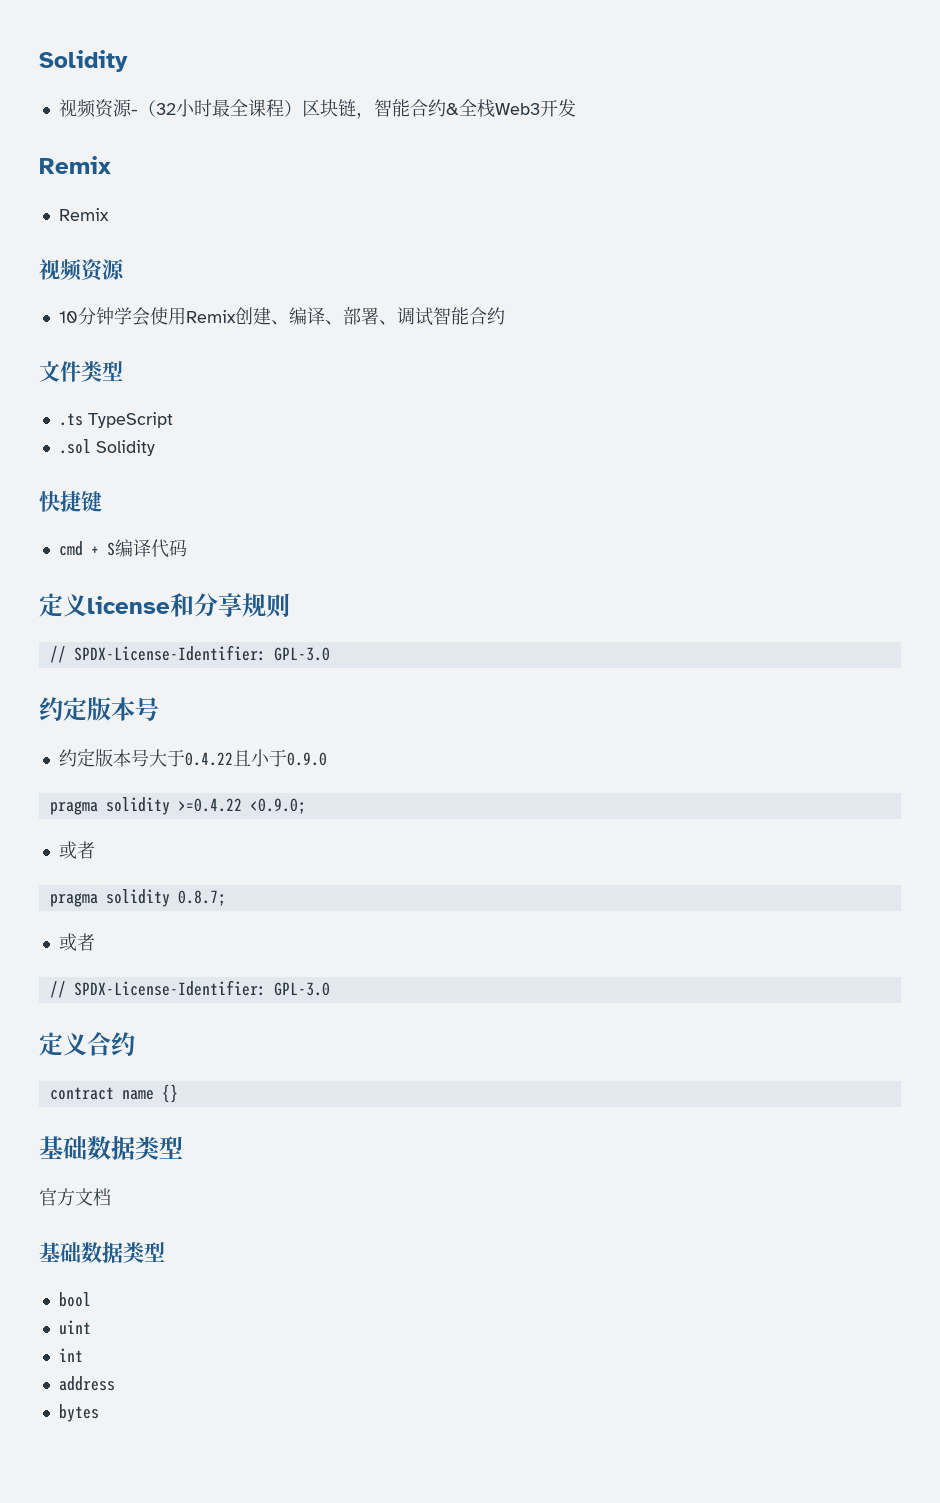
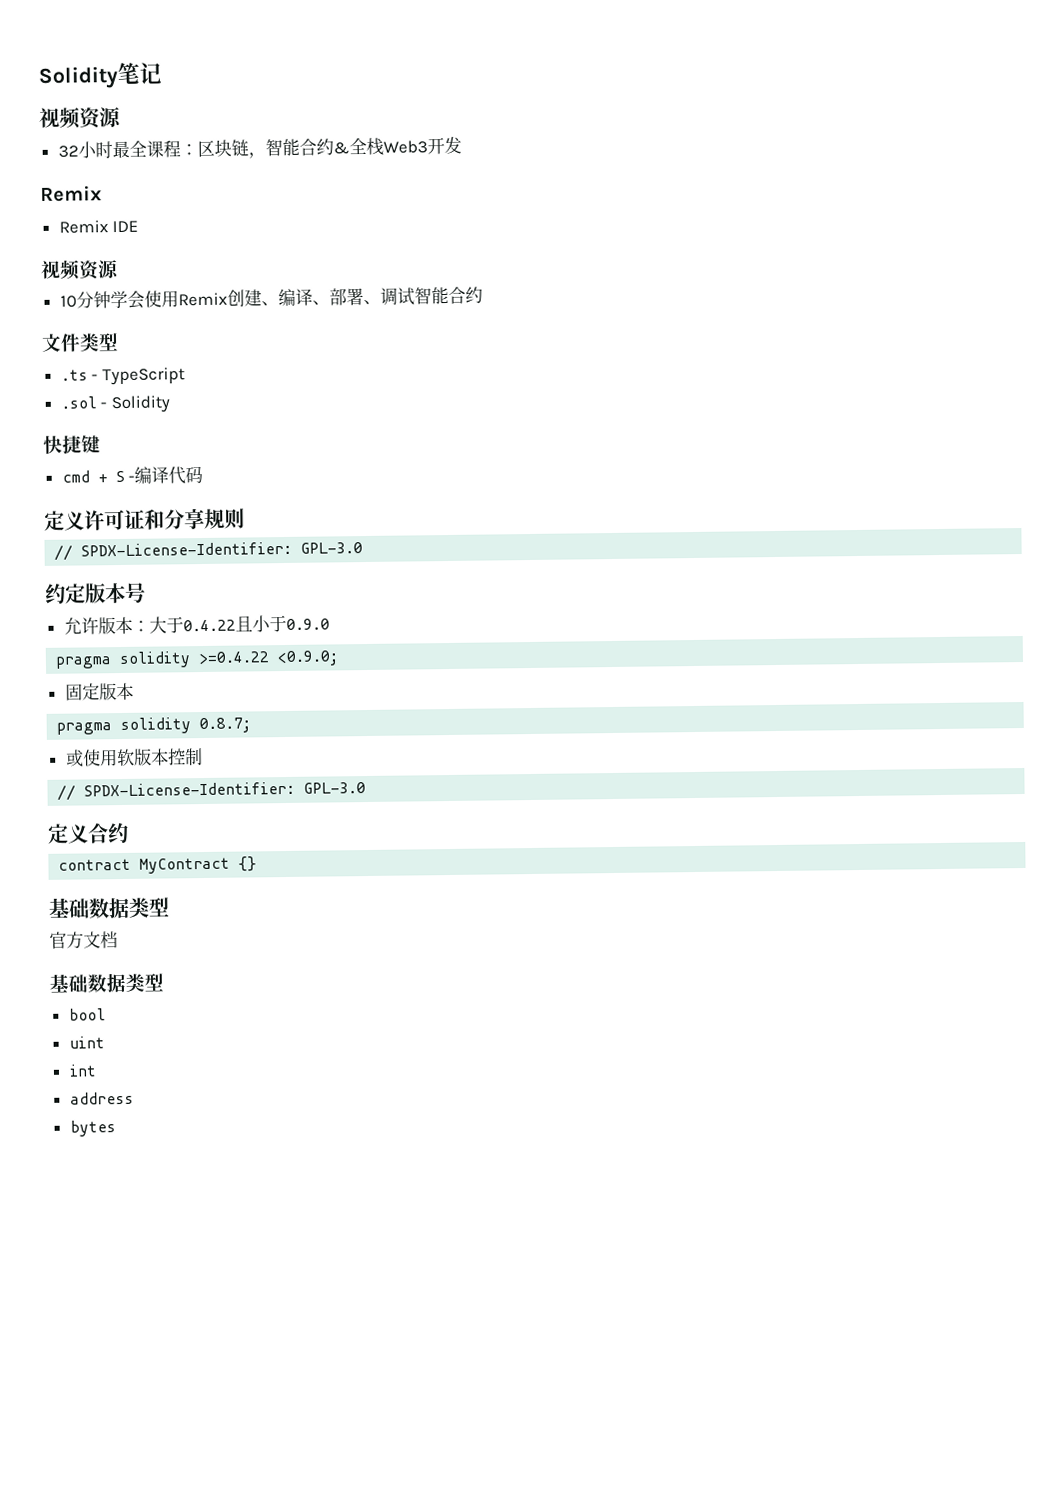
[39,50,128,72] [58,99,156,118] Solidity // 视频资源-（ -> [38,62,162,89] [39,106,122,130] Solidity笔记 // 视频资源 //
[283,100,302,117] ） -> [179,144,198,156] ：
(109, 214) none -> [112,220,140,233] IDE
(83, 419) none -> [91,374,99,381] -
(91, 446) none -> [100,402,108,409] -
(115, 549) none -> [128,475,136,482] -
[87,596,170,614] license -> [84,509,145,531] 许可证
[58,748,149,767] 约定版本号 -> [63,616,150,635] 允许版本：
[58,841,95,859] 或者 -> [64,682,134,701] 固定版本
[76,933,95,951] 者 -> [82,748,203,767] 使用软版本控制
[121,1090,154,1100] name -> [139,857,231,874] MyContract

